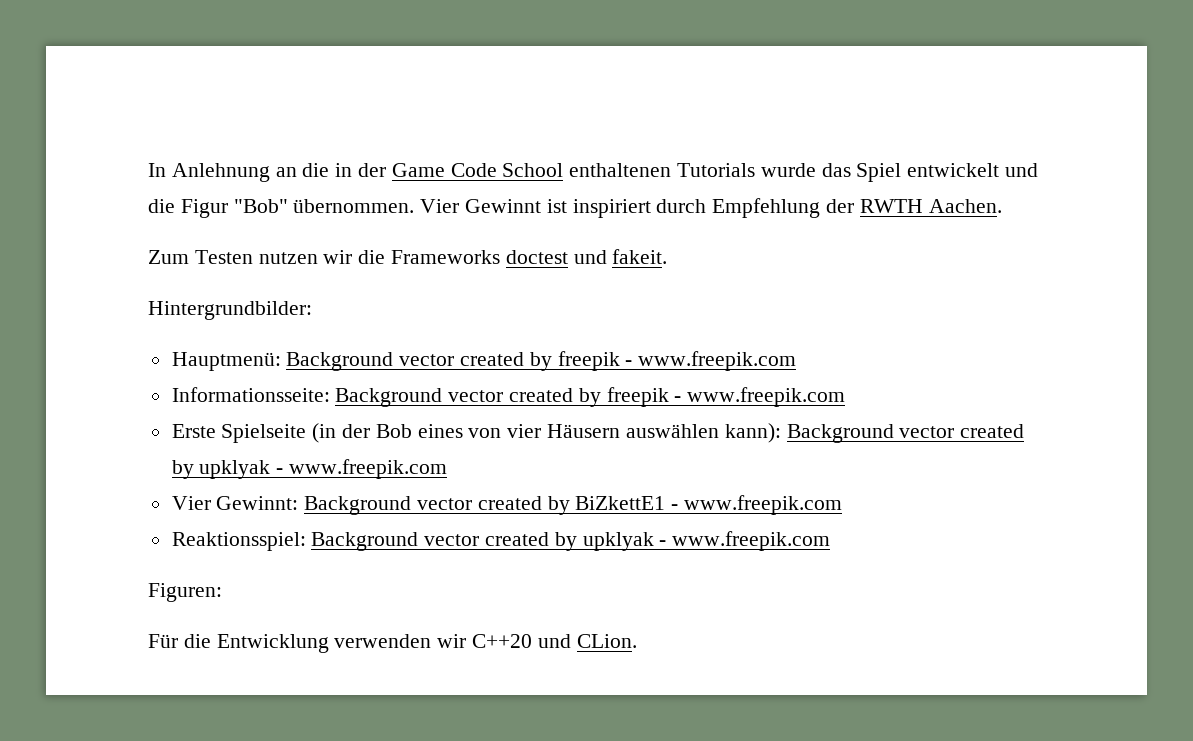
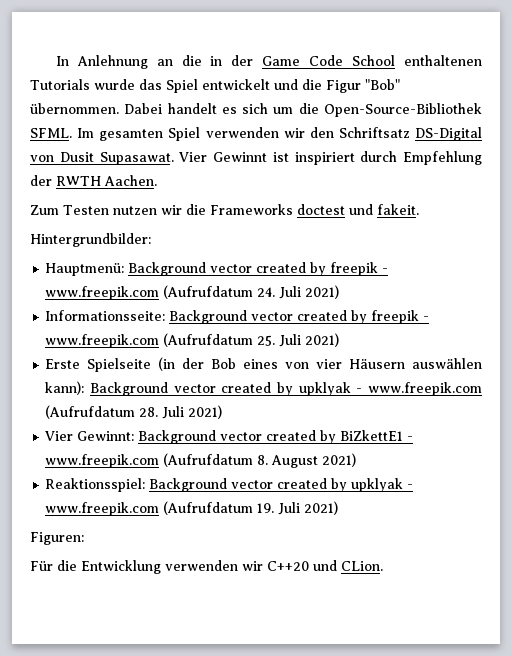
(415, 206) none -> [124,103,482,117] [30,127,482,141] [30,152,174,165] Dabei handelt es sich um die Open-Source-Bibliothek SFML. Im gesamten Spiel verwenden wir den Schriftsatz DS-Digital von Dusit Supasawat.
(797, 361) none -> [163,285,340,299] (Aufrufdatum 24. Juli 2021)
(846, 397) none -> [163,333,340,347] (Aufrufdatum 25. Juli 2021)
(448, 469) none -> [45,405,223,419] (Aufrufdatum 28. Juli 2021)
(843, 505) none -> [163,453,357,468] (Aufrufdatum 8. August 2021)
(831, 541) none -> [163,501,339,515] (Aufrufdatum 19. Juli 2021)

